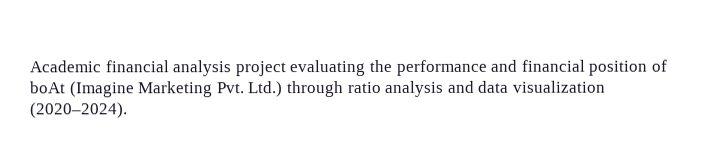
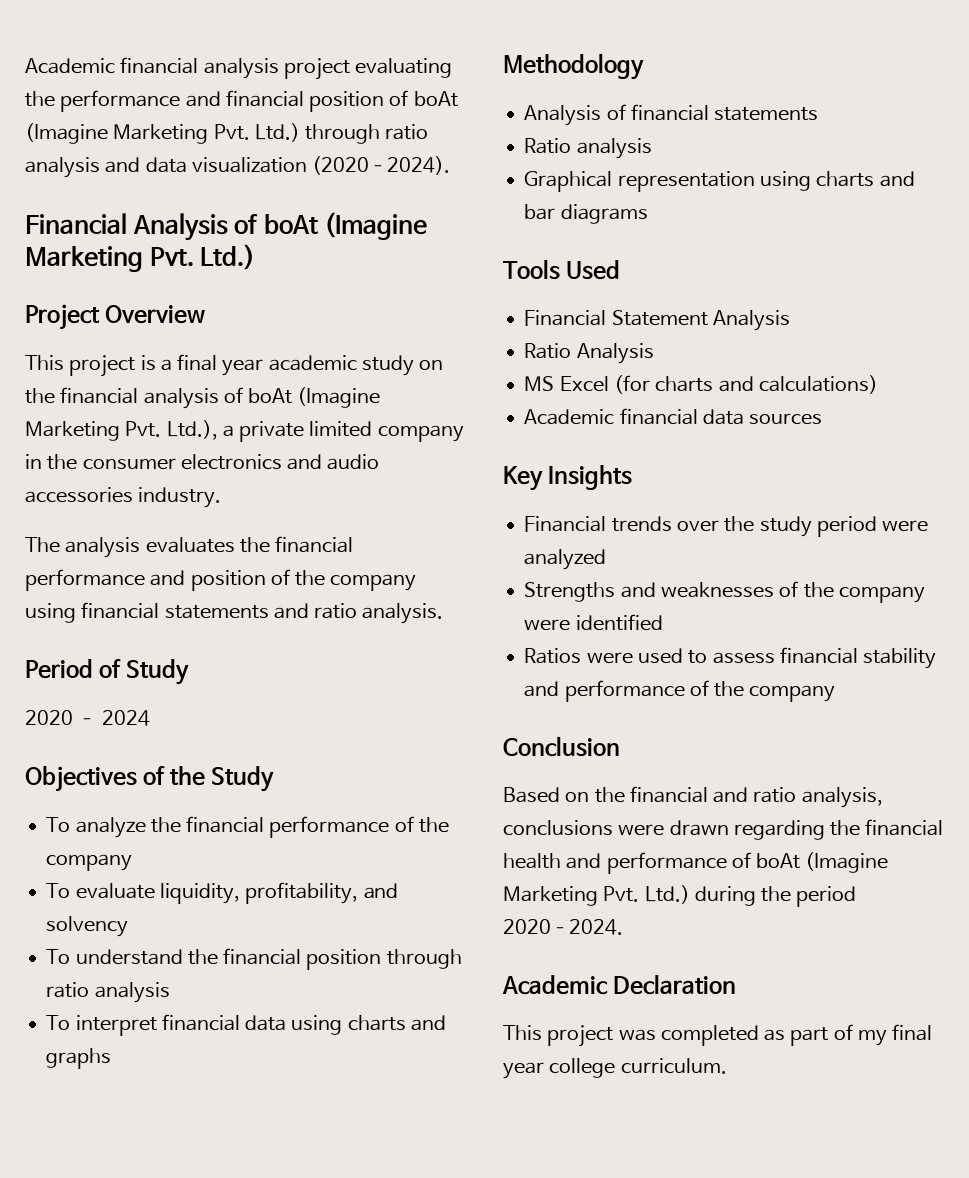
(128, 110) none -> [25,212,428,241] [25,244,256,272] [25,304,206,330] [25,354,444,377] [25,387,381,409] [25,420,464,442] [25,454,380,470] [25,487,222,508] [25,536,354,558] [25,569,417,591] [25,602,444,624] [25,659,190,685] [25,710,150,726] [25,766,275,792] [46,816,449,838] [46,854,133,871] [46,882,399,904] [46,916,129,937] [46,948,462,970] [46,982,170,1003] [46,1014,447,1036] [46,1048,112,1069] [503,53,644,80] [524,104,819,126] [524,138,652,159] [524,171,915,192] [524,204,648,224] [503,259,621,280] [524,310,790,331] [524,343,654,364] [524,375,878,394] [524,408,823,425] [503,465,633,491] [524,516,929,537] [524,549,607,570] [524,581,925,603] [524,614,663,631] [524,647,937,669] [524,680,836,702] [503,736,620,757] [503,786,883,808] [503,819,944,840] [503,852,889,874] [503,885,857,907] [503,919,623,935] [502,974,737,995] [503,1024,933,1047] [503,1058,727,1079] // Financial Analysis of boAt (Imagine Marketing Pvt. Ltd.) // Project Overview // This project is a final year academic study on the financial analysis of boAt (Imagine Marketing Pvt. Ltd.), a private limited company in the consumer electronics and audio accessories industry. // The analysis evaluates the financial performance and position of the company using financial statements and ratio analysis. // Period of Study // 2020 – 2024 // Objectives of the Study // To analyze the financial performance of the company // To evaluate liquidity, profitability, and solvency // To understand the financial position through ratio analysis // To interpret financial data using charts and graphs // Methodology // Analysis of financial statements // Ratio analysis // Graphical representation using charts and bar diagrams // Tools Used // Financial Statement Analysis // Ratio Analysis // MS Excel (for charts and calculations) // Academic financial data sources // Key Insights // Financial trends over the study period were analyzed // Strengths and weaknesses of the company were identified // Ratios were used to assess financial stability and performance of the company // Conclusion // Based on the financial and ratio analysis, conclusions were drawn regarding the financial health and performance of boAt (Imagine Marketing Pvt. Ltd.) during the period 2020–2024. // Academic Declaration // This project was completed as part of my final year college curriculum.

